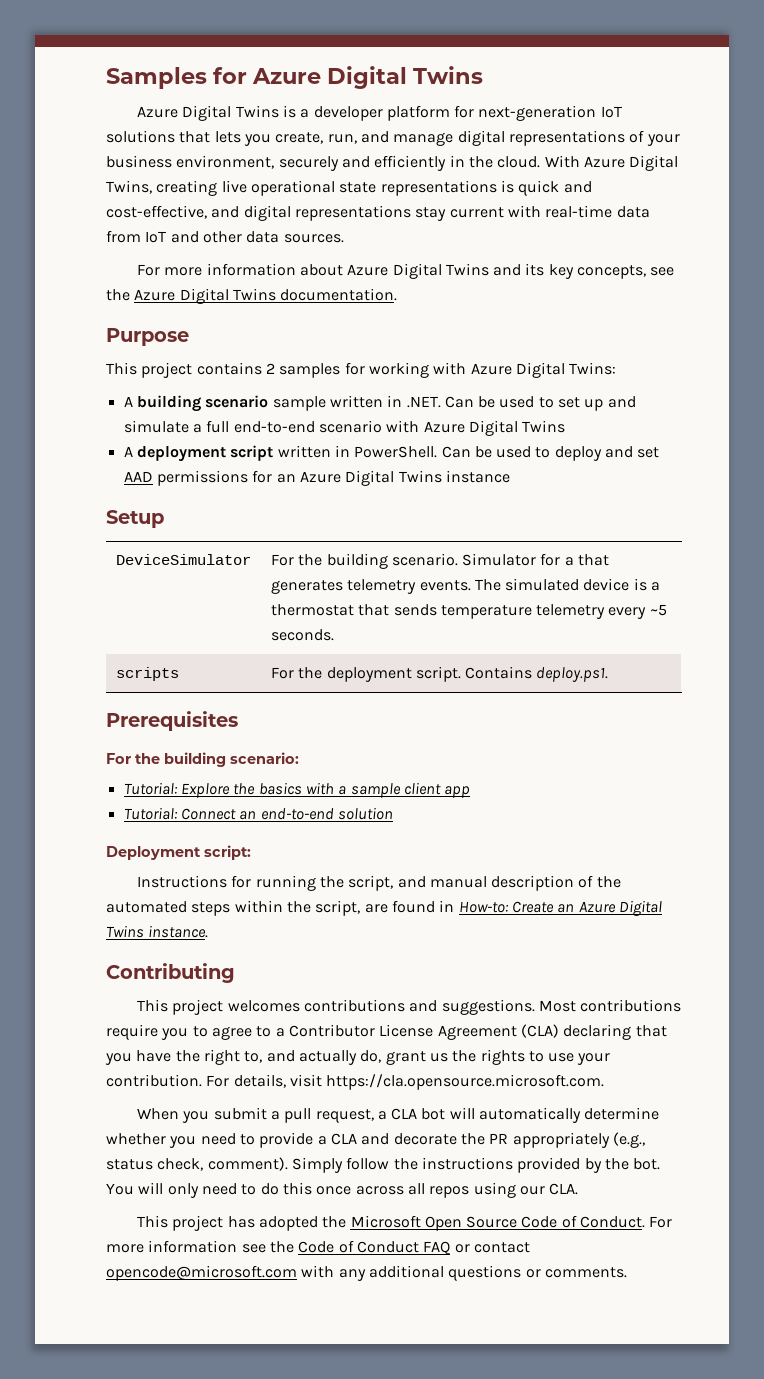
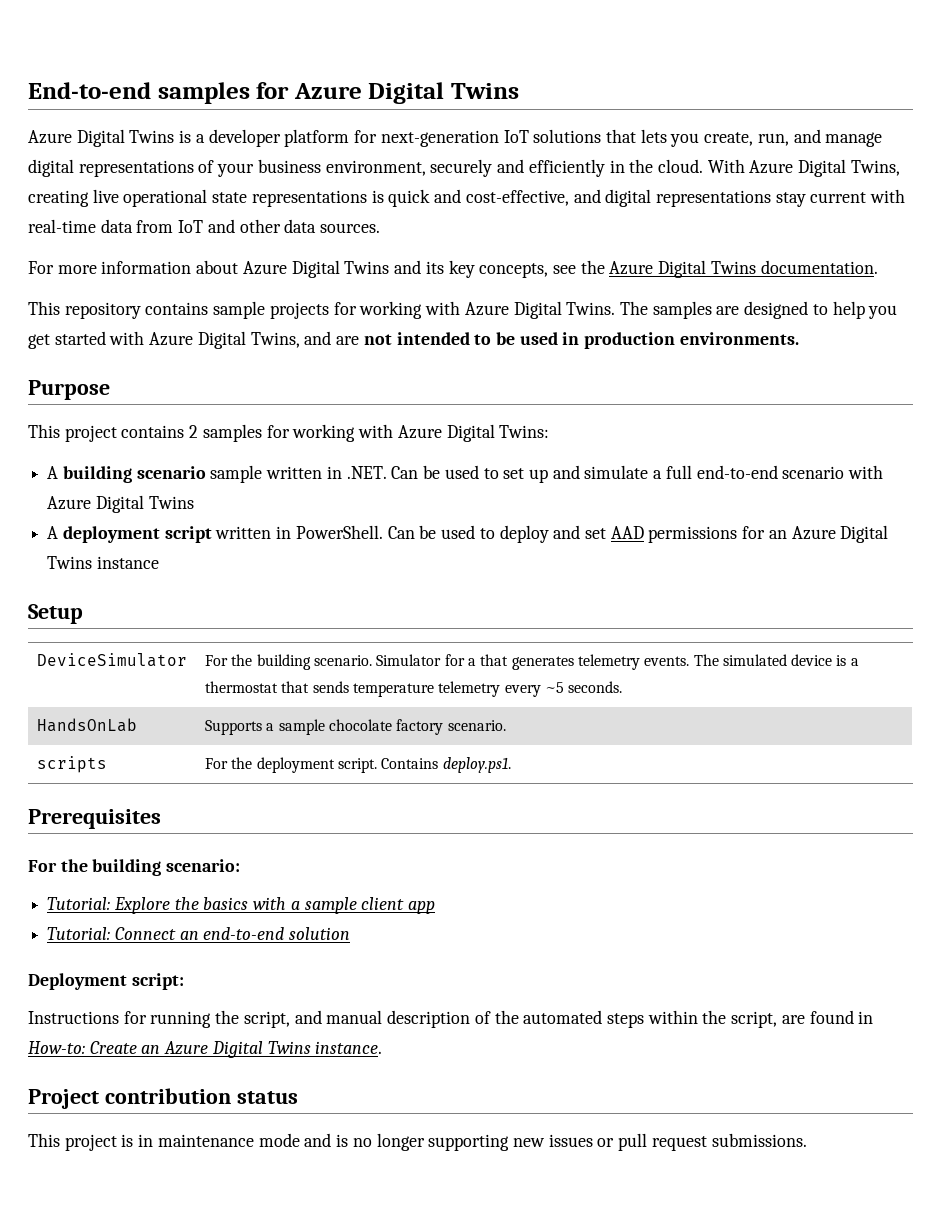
[106,67,207,89] Samples -> [28,82,250,104] End-to-end samples
(398, 294) none -> [28,301,898,319] [28,331,799,349] // This repository contains sample projects for working with Azure Digital Twins. The samples are designed to help you get started with Azure Digital Twins, and are not intended to be used in production environments.
(334, 635) none -> [36,718,137,732] [204,719,506,735] // HandsOnLab | Supports a sample chocolate factory scenario.
[106,963,235,983] [136,999,682,1015] [106,1024,667,1040] [105,1049,611,1065] [106,1074,605,1090] [136,1107,660,1123] [106,1132,645,1148] [106,1157,661,1173] [106,1182,579,1198] [136,1215,673,1231] [106,1240,530,1255] [106,1265,627,1281] Contributing // This project welcomes contributions and suggestions. Most contributions require you to agree to a Contributor License Agreement (CLA) declaring that you have the right to, and actually do, grant us the rights to use your contribution. For details, visit https://cla.opensource.microsoft.com. // When you submit a pull request, a CLA bot will automatically determine whether you need to provide a CLA and decorate the PR appropriately (e.g., status check, comment). Simply follow the instructions provided by the bot. You will only need to do this once across all repos using our CLA. // This project has adopted the Microsoft Open Source Code of Conduct. For more information see the Code of Conduct FAQ or contact opencode@microsoft.com with any additional questions or comments. -> [28,1088,298,1109] [28,1133,807,1151] Project contribution status // This project is in maintenance mode and is no longer supporting new issues or pull request submissions.

